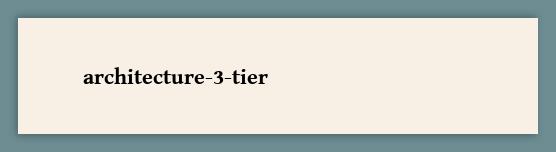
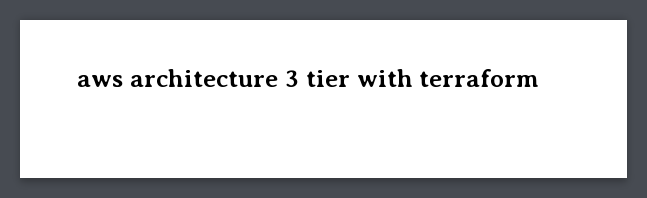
[83,67,268,84] architecture-3-tier -> [77,69,540,87] aws architecture 3 tier with terraform

